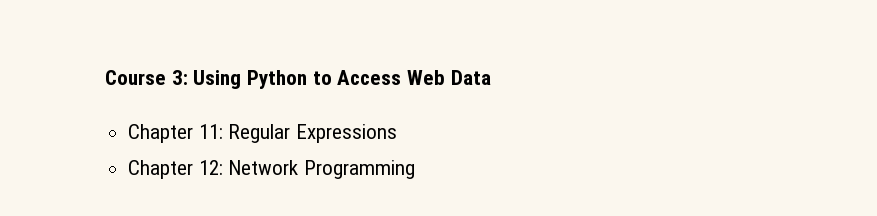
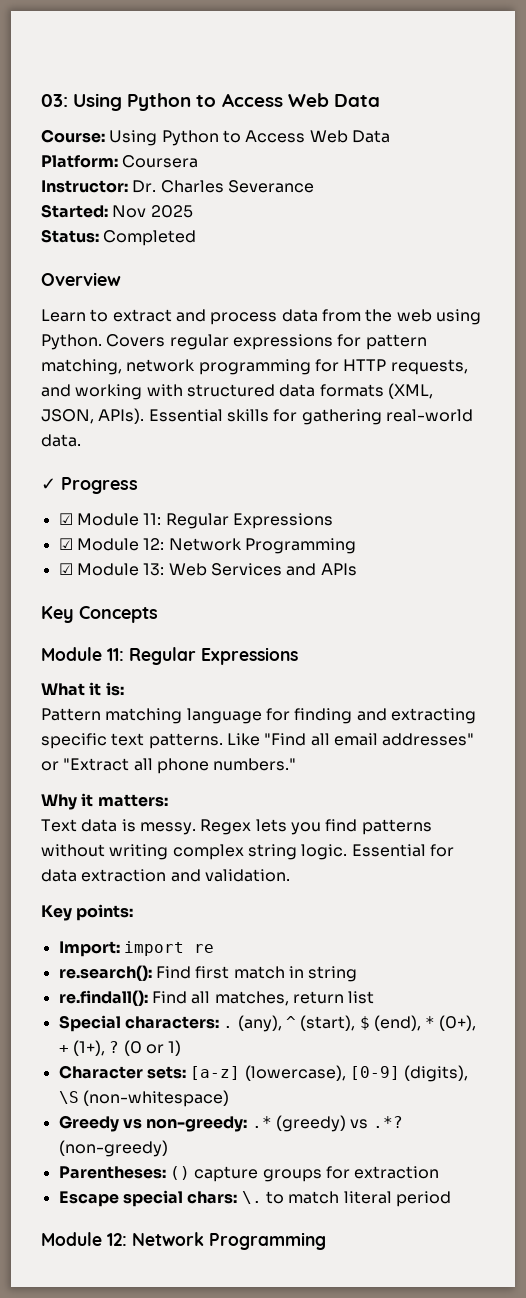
[105,70,491,89] [128,124,398,143] [128,160,416,179] Course 3: Using Python to Access Web Data // Chapter 11: Regular Expressions // Chapter 12: Network Programming -> [41,93,380,111] [41,129,390,146] [41,155,199,168] [41,180,314,193] [41,204,193,218] [41,229,197,246] [41,272,121,286] [41,309,481,325] [41,334,427,350] [41,359,468,375] [41,383,433,400] [41,408,473,425] [41,434,81,447] [41,477,138,494] [58,513,333,529] [58,538,356,554] [58,563,357,576] [41,606,158,623] [41,647,298,665] [41,682,124,696] [41,708,476,724] [41,733,475,749] [41,758,297,774] [41,793,168,810] [41,819,432,835] [41,844,454,860] [41,869,290,882] [41,904,134,921] [58,941,214,957] [58,965,358,982] [58,990,375,1006] [58,1015,477,1032] [58,1040,182,1056] [58,1065,469,1082] [58,1090,229,1107] [58,1115,403,1132] [58,1140,168,1157] [58,1166,440,1182] [58,1190,451,1207] [41,1232,326,1250] 03: Using Python to Access Web Data // Course: Using Python to Access Web Data // Platform: Coursera // Instructor: Dr. Charles Severance // Started: Nov 2025 // Status: Completed // Overview // Learn to extract and process data from the web using Python. Covers regular expressions for pattern matching, network programming for HTTP requests, and working with structured data formats (XML, JSON, APIs). Essential skills for gathering real-world data. // ✓ Progress // ☑ Module 11: Regular Expressions // ☑ Module 12: Network Programming // ☑ Module 13: Web Services and APIs // Key Concepts // Module 11: Regular Expressions // What it is: // Pattern matching language for finding and extracting specific text patterns. Like "Find all email addresses" or "Extract all phone numbers." // Why it matters: // Text data is messy. Regex lets you find patterns without writing complex string logic. Essential for data extraction and validation. // Key points: // Import: import re // re.search(): Find first match in string // re.findall(): Find all matches, return list // Special characters: . (any), ^ (start), $ (end), * (0+), + (1+), ? (0 or 1) // Character sets: [a-z] (lowercase), [0-9] (digits), \S (non-whitespace) // Greedy vs non-greedy: .* (greedy) vs .*? (non-greedy) // Parentheses: () capture groups for extraction // Escape special chars: \. to match literal period // Module 12: Network Programming

